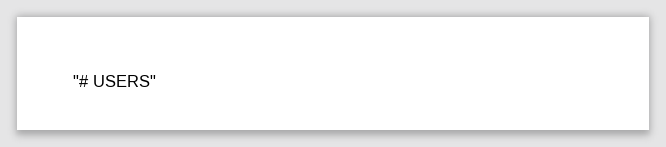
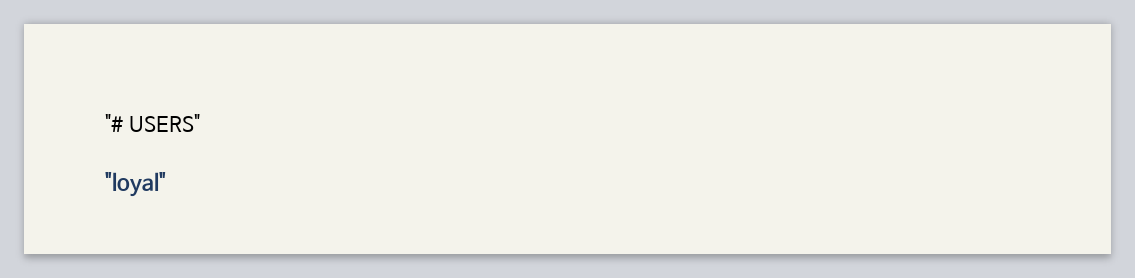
(156, 81) none -> [105,172,166,197] // "loyal"

